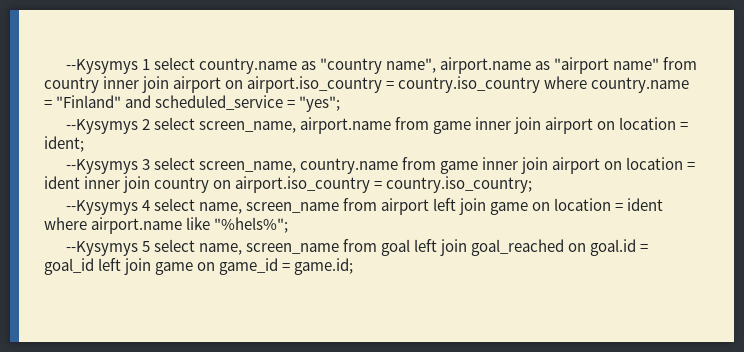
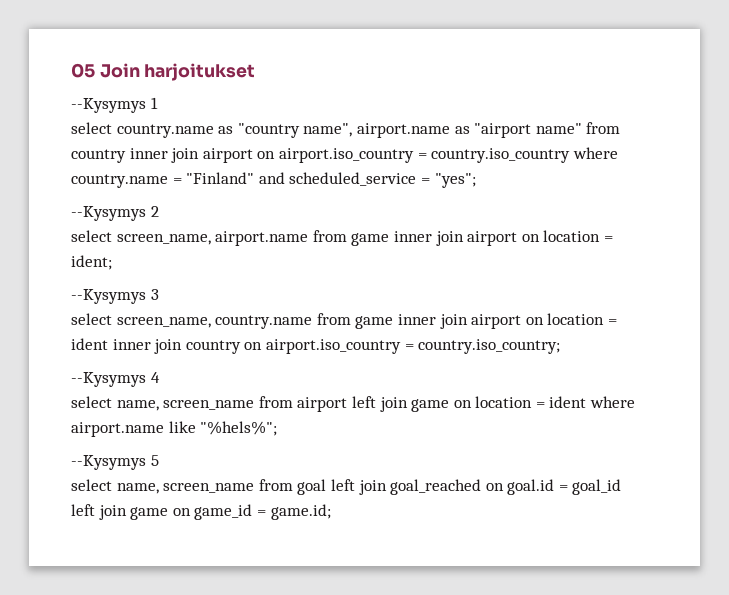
(65, 66) none -> [71,63,256,81] 05 Join harjoitukset //
(150, 64) none -> (158, 103) //
(150, 124) none -> (159, 211) //
(150, 164) none -> (159, 294) //
(150, 205) none -> (160, 377) //
(150, 246) none -> (159, 460) //

